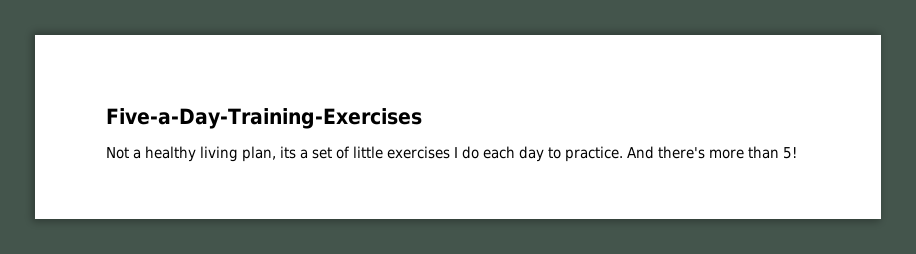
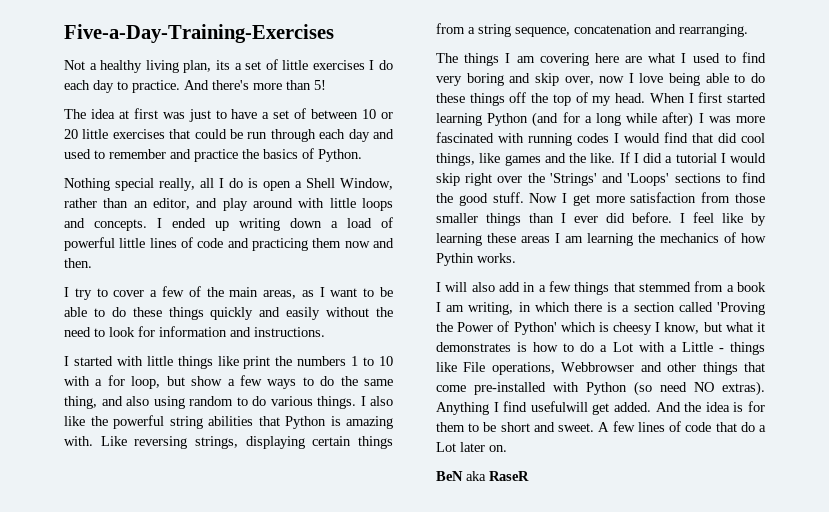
(797, 153) none -> [64,108,393,122] [64,129,394,142] [64,148,362,162] [64,178,393,191] [64,198,393,211] [64,217,393,231] [64,237,394,251] [64,258,92,268] [64,286,393,300] [64,307,393,320] [64,326,325,337] [64,356,394,369] [64,375,393,389] [64,396,393,409] [64,415,393,429] [64,436,393,449] [436,23,748,37] [436,52,766,66] [436,73,765,86] [436,92,766,106] [436,112,765,127] [436,132,765,146] [436,152,766,166] [436,172,766,186] [436,192,765,206] [436,212,766,226] [436,232,766,246] [436,253,516,266] [436,281,766,295] [436,302,765,315] [436,321,765,335] [436,342,765,355] [436,362,765,375] [436,381,765,396] [436,401,765,415] [436,421,766,432] [436,442,507,452] [436,471,529,481] // The idea at first was just to have a set of between 10 or 20 little exercises that could be run through each day and used to remember and practice the basics of Python. // Nothing special really, all I do is open a Shell Window, rather than an editor, and play around with little loops and concepts. I ended up writing down a load of powerful little lines of code and practicing them now and then. // I try to cover a few of the main areas, as I want to be able to do these things quickly and easily without the need to look for information and instructions. // I started with little things like print the numbers 1 to 10 with a for loop, but show a few ways to do the same thing, and also using random to do various things. I also like the powerful string abilities that Python is amazing with. Like reversing strings, displaying certain things from a string sequence, concatenation and rearranging. // The things I am covering here are what I used to find very boring and skip over, now I love being able to do these things off the top of my head. When I first started learning Python (and for a long while after) I was more fascinated with running codes I would find that did cool things, like games and the like. If I did a tutorial I would skip right over the 'Strings' and 'Loops' sections to find the good stuff. Now I get more satisfaction from those smaller things than I ever did before. I feel like by learning these areas I am learning the mechanics of how Pythin works. // I will also add in a few things that stemmed from a book I am writing, in which there is a section called 'Proving the Power of Python' which is cheesy I know, but what it demonstrates is how to do a Lot with a Little - things like File operations, Webbrowser and other things that come pre-installed with Python (so need NO extras). Anything I find usefulwill get added. And the idea is for them to be short and sweet. A few lines of code that do a Lot later on. // BeN aka RaseR

